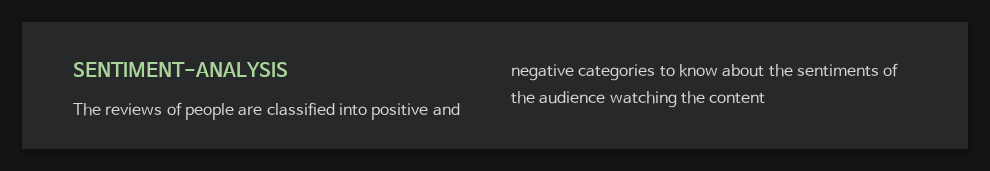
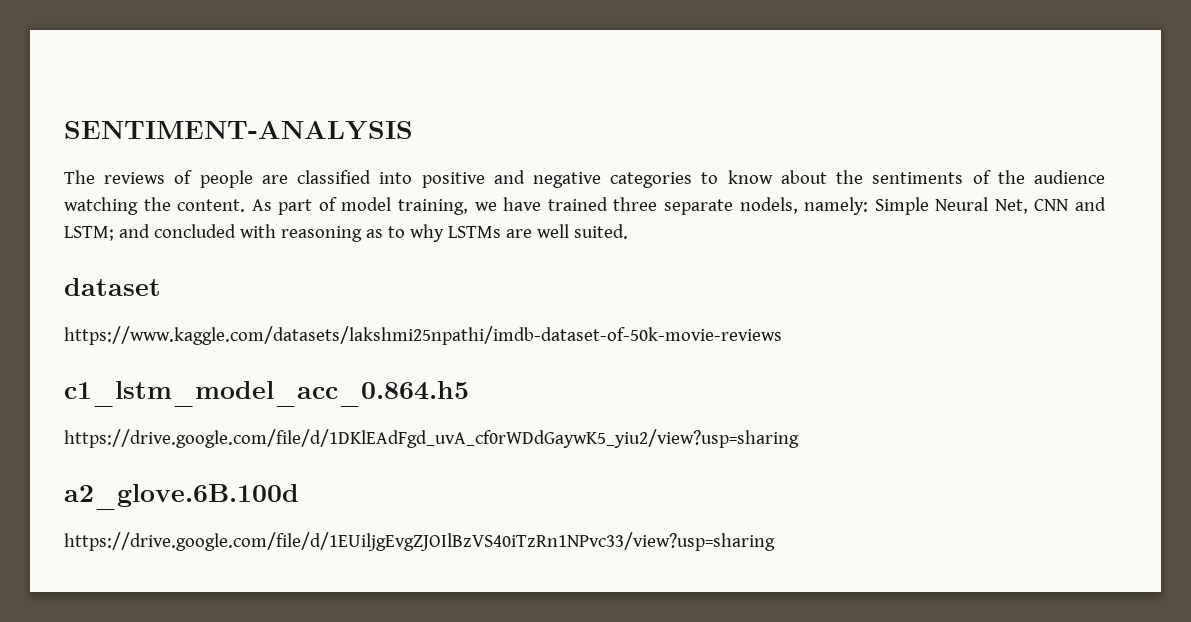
[709,93,766,104] content -> [177,197,1106,215] [64,224,628,242] [64,278,161,296] [64,326,782,345] [64,381,469,407] [64,429,799,448] [64,484,299,510] [64,532,775,551] content. As part of model training, we have trained three separate nodels, namely: Simple Neural Net, CNN and LSTM; and concluded with reasoning as to why LSTMs are well suited. // dataset // https://www.kaggle.com/datasets/lakshmi25npathi/imdb-dataset-of-50k-movie-reviews // c1_lstm_model_acc_0.864.h5 // https://drive.google.com/file/d/1DKlEAdFgd_uvA_cf0rWDdGaywK5_yiu2/view?usp=sharing // a2_glove.6B.100d // https://drive.google.com/file/d/1EUiljgEvgZJOIlBzVS40iTzRn1NPvc33/view?usp=sharing

